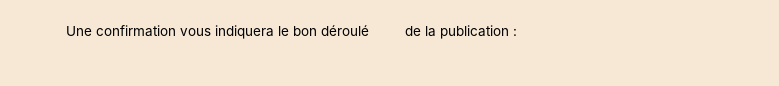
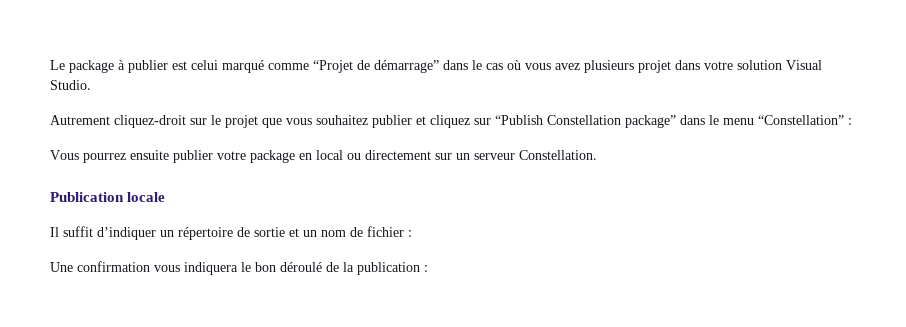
(66, 31) none -> [50,60,822,73] [50,80,91,90] [50,115,852,128] [50,150,597,163] [50,192,166,202] [50,226,412,240] Le package à publier est celui marqué comme “Projet de démarrage” dans le cas où vous avez plusieurs projet dans votre solution Visual Studio. // Autrement cliquez-droit sur le projet que vous souhaitez publier et cliquez sur “Publish Constellation package” dans le menu “Constellation” : // Vous pourrez ensuite publier votre package en local ou directement sur un serveur Constellation. // Publication locale // Il suffit d’indiquer un répertoire de sortie et un nom de fichier : //

